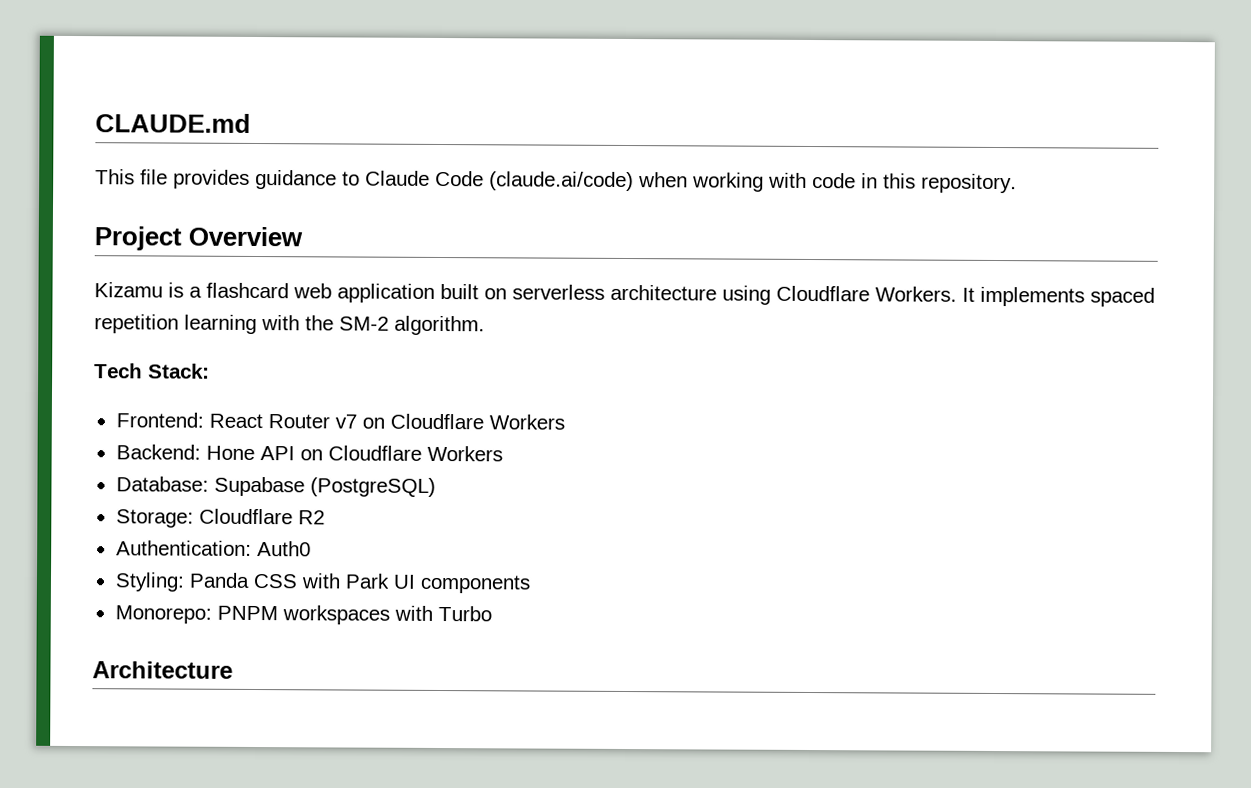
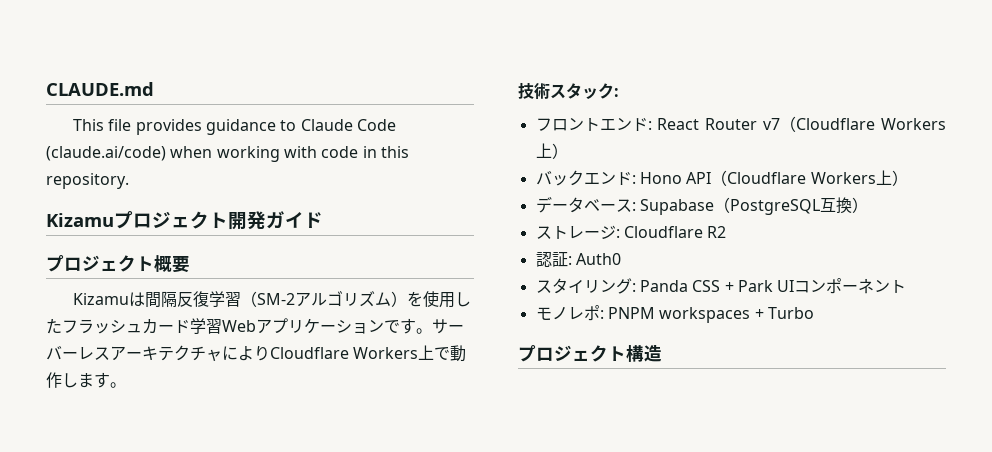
[94,226,304,251] [94,282,1155,307] [94,314,485,336] [94,363,210,379] [115,412,204,428] Project Overview // Kizamu is a flashcard web application built on serverless architecture using Cloudflare Workers. It implements spaced repetition learning with the SM-2 algorithm. // Tech Stack: // Frontend: -> [46,211,323,230] [46,255,190,273] [72,290,471,308] [46,318,464,334] [46,345,467,362] [46,372,126,388] [518,82,619,100] [535,118,652,131] Kizamuプロジェクト開発ガイド // プロジェクト概要 // Kizamuは間隔反復学習（SM-2アルゴリズム）を使用したフラッシュカード学習Webアプリケーションです。サーバーレスアーキテクチャによりCloudflare Workers上で動作します。 // 技術スタック: // フロントエンド:
[361,413,565,430] [115,444,503,462] [115,476,436,497] [115,509,194,528] on Cloudflare Workers // Backend: Hone API on Cloudflare Workers // Database: Supabase (PostgreSQL) // Storage: -> [780,116,946,132] [535,143,568,159] [535,170,908,186] [535,196,868,215] [535,225,620,239] （Cloudflare Workers上） // バックエンド: Hono API（Cloudflare Workers上） // データベース: Supabase（PostgreSQL互換） // ストレージ:
[115,540,252,556] Authentication: -> [535,251,572,267] 認証:
[114,572,185,592] Styling: -> [535,278,636,294] スタイリング:
[300,573,341,589] with -> [724,282,734,292] +
[419,574,531,594] [114,605,212,624] components // Monorepo: -> [794,278,907,294] [535,305,604,321] コンポーネント // モノレポ:
[393,605,433,621] with -> [754,309,764,319] +
[92,661,233,679] Architecture -> [518,345,662,362] プロジェクト構造

